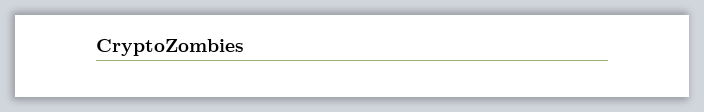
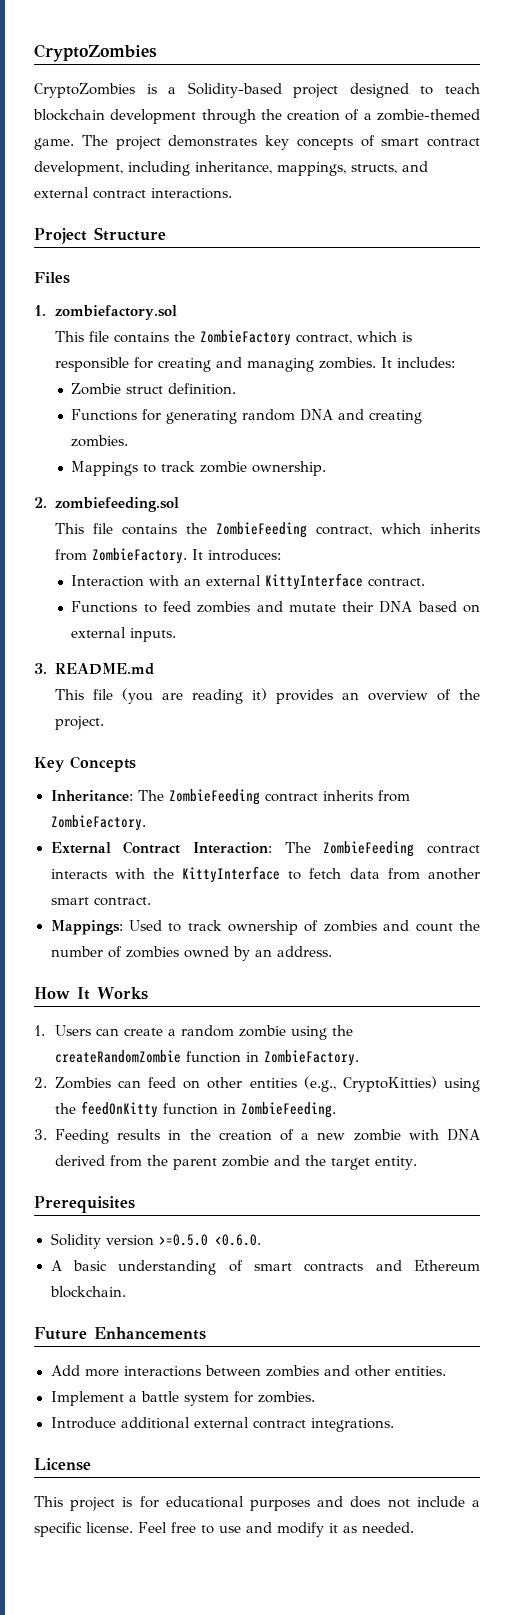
[96,39,244,56] CryptoZombies -> [34,44,157,62] [34,82,480,98] [33,109,480,124] [34,135,480,150] [34,161,428,176] [34,187,232,199] [34,227,166,244] [34,272,70,284] [34,305,177,320] [54,330,412,346] [54,357,455,372] [71,383,237,395] [71,409,423,424] [71,435,129,447] [71,461,327,476] [34,497,179,512] [54,522,480,538] [54,548,281,564] [71,573,426,590] [71,601,480,613] [71,627,177,642] [34,663,154,675] [54,688,481,704] [54,716,104,730] [34,756,136,772] [50,789,410,805] [50,815,146,831] [50,841,480,857] [50,866,480,883] [50,897,151,906] [50,920,481,935] [50,946,332,961] [34,987,148,1000] [34,1025,353,1040] [54,1050,359,1066] [34,1076,480,1092] [54,1101,336,1118] [34,1129,481,1144] [54,1155,417,1170] [34,1196,135,1213] [50,1233,261,1249] [50,1260,480,1275] [49,1286,126,1298] [34,1327,206,1340] [50,1365,446,1377] [50,1391,315,1406] [50,1417,394,1432] [34,1458,91,1471] [34,1496,480,1511] [34,1522,414,1537] CryptoZombies // CryptoZombies is a Solidity-based project designed to teach blockchain development through the creation of a zombie-themed game. The project demonstrates key concepts of smart contract development, including inheritance, mappings, structs, and external contract interactions. // Project Structure // Files // 1. zombiefactory.sol // This file contains the ZombieFactory contract, which is responsible for creating and managing zombies. It includes: // Zombie struct definition. // Functions for generating random DNA and creating zombies. // Mappings to track zombie ownership. // 2. zombiefeeding.sol // This file contains the ZombieFeeding contract, which inherits from ZombieFactory. It introduces: // Interaction with an external KittyInterface contract. // Functions to feed zombies and mutate their DNA based on external inputs. // 3. README.md // This file (you are reading it) provides an overview of the project. // Key Concepts // Inheritance: The ZombieFeeding contract inherits from ZombieFactory. // External Contract Interaction: The ZombieFeeding contract interacts with the KittyInterface to fetch data from another smart contract. // Mappings: Used to track ownership of zombies and count the number of zombies owned by an address. // How It Works // 1. Users can create a random zombie using the createRandomZombie function in ZombieFactory. // 2. Zombies can feed on other entities (e.g., CryptoKitties) using the feedOnKitty function in ZombieFeeding. // 3. Feeding results in the creation of a new zombie with DNA derived from the parent zombie and the target entity. // Prerequisites // Solidity version >=0.5.0 <0.6.0. // A basic understanding of smart contracts and Ethereum blockchain. // Future Enhancements // Add more interactions between zombies and other entities. // Implement a battle system for zombies. // Introduce additional external contract integrations. // License // This project is for educational purposes and does not include a specific license. Feel free to use and modify it as needed.

